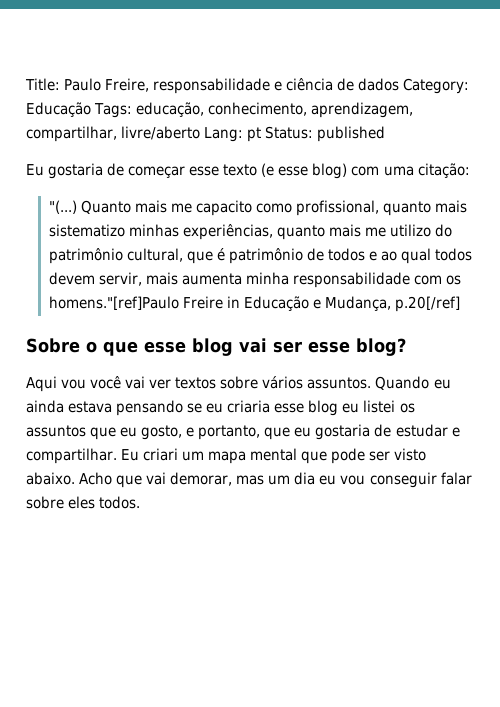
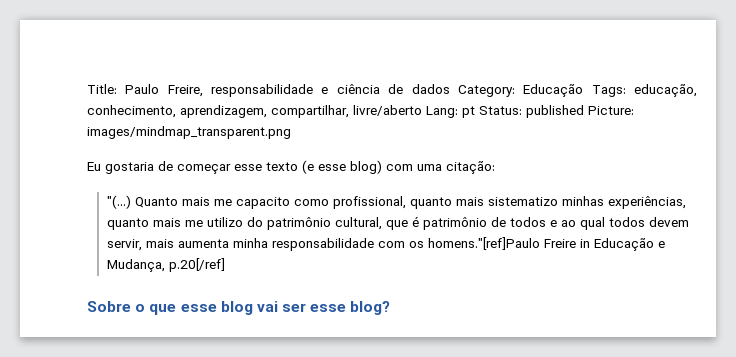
(386, 134) none -> [588,106,634,115] [87,126,291,139] Picture: images/mindmap_transparent.png
[26,376,451,392] [26,400,415,416] [26,424,460,440] [26,448,427,464] [26,472,472,488] [26,496,141,509] // Aqui vou você vai ver textos sobre vários assuntos. Quando eu ainda estava pensando se eu criaria esse blog eu listei os assuntos que eu gosto, e portanto, que eu gostaria de estudar e compartilhar. Eu criari um mapa mental que pode ser visto abaixo. Acho que vai demorar, mas um dia eu vou conseguir falar sobre eles todos. -> (391, 308) none

